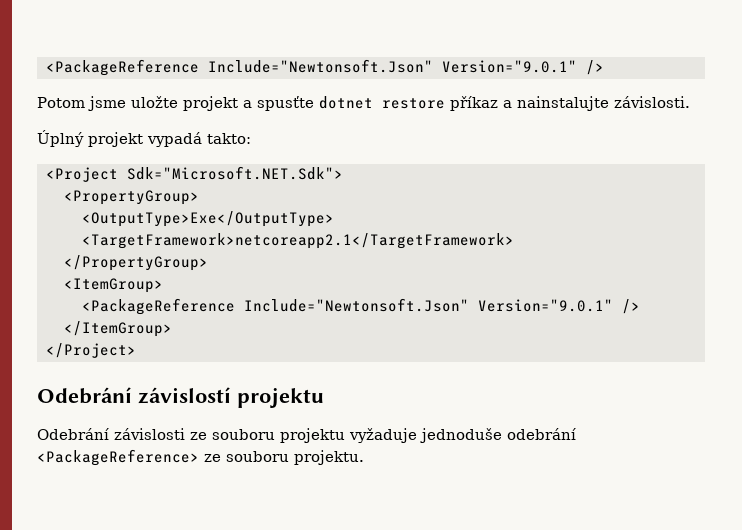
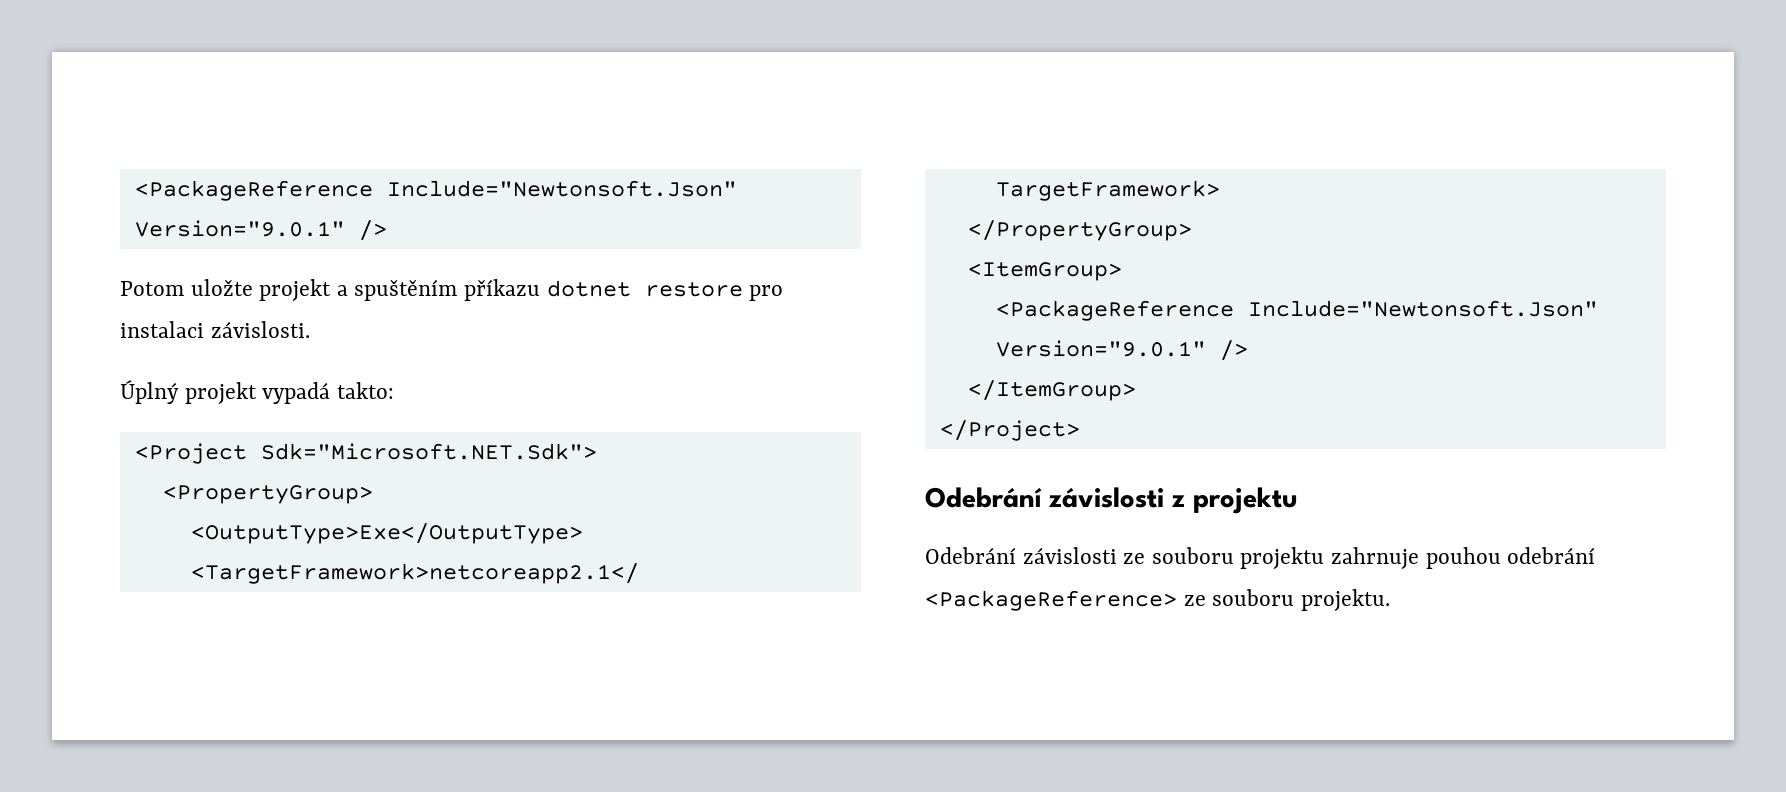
[88,96,126,111] jsme -> (184, 288) none
[257,96,609,111] spusťte dotnet restore příkaz a nainstalujte -> [354,279,784,301] [120,321,204,338] spuštěním příkazu dotnet restore pro instalaci
[138,387,231,404] závislostí -> [1048,487,1185,508] závislosti z
[349,428,502,443] vyžaduje jednoduše -> [1331,547,1501,569] zahrnuje pouhou

